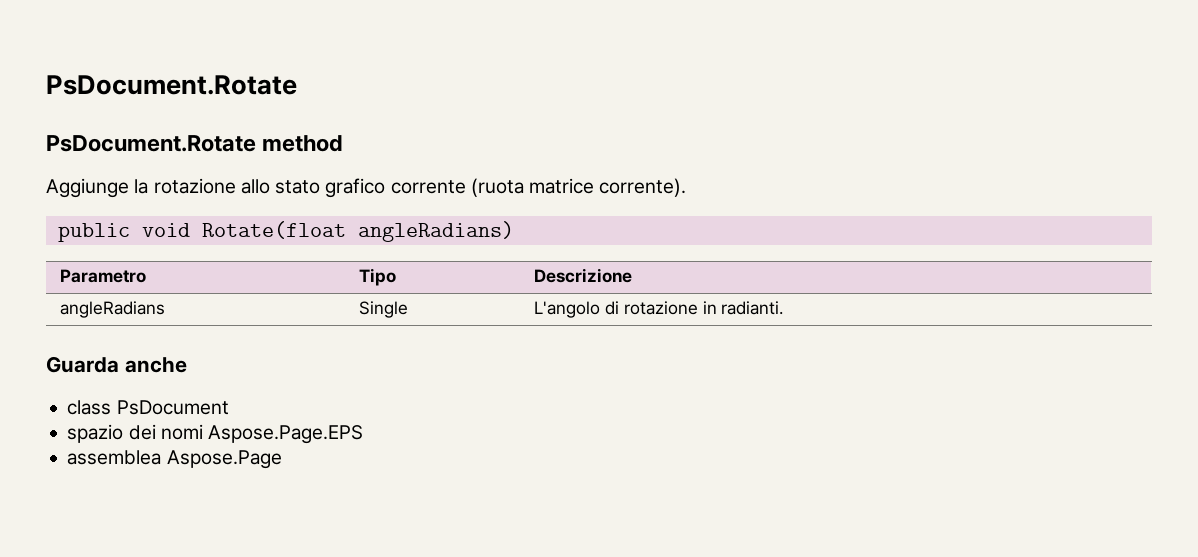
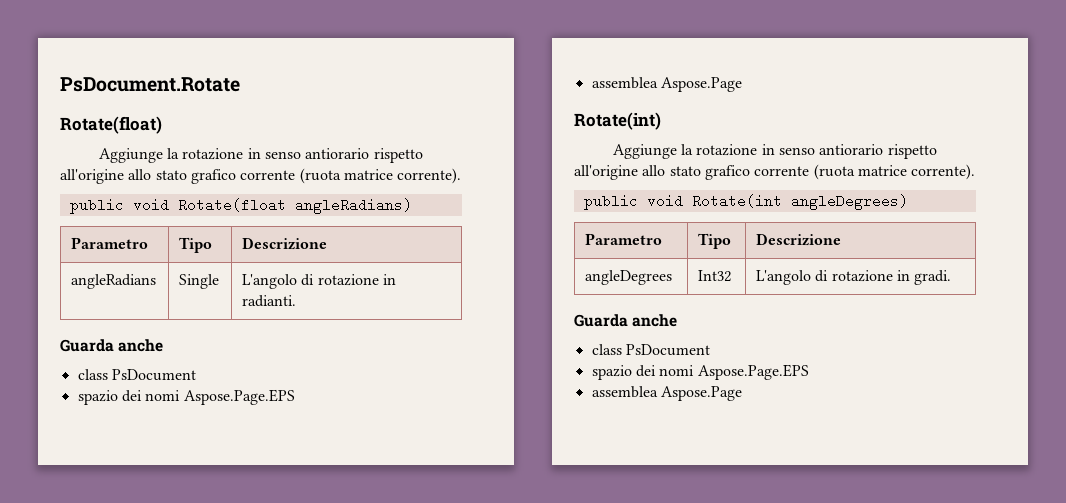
[46,135,344,152] [46,178,236,198] PsDocument.Rotate method // Aggiunge la rotazione -> [60,116,162,134] [98,148,423,163] [60,169,124,184] Rotate(float) // Aggiunge la rotazione in senso antiorario rispetto all'origine
(282, 459) none -> [574,112,661,130] [612,144,937,159] [574,164,976,180] [583,194,908,210] [585,233,663,245] [698,233,732,249] [756,233,842,246] [585,270,673,285] [698,270,732,282] [756,270,952,285] [574,314,678,327] [591,344,710,356] [591,364,809,380] [591,386,742,401] // Rotate(int) // Aggiunge la rotazione in senso antiorario rispetto all'origine allo stato grafico corrente (ruota matrice corrente). // public void Rotate(int angleDegrees) // Parametro | Tipo | Descrizione // angleDegrees | Int32 | L'angolo di rotazione in gradi. // Guarda anche // class PsDocument // spazio dei nomi Aspose.Page.EPS // assemblea Aspose.Page

